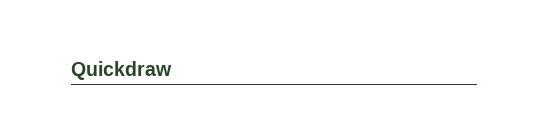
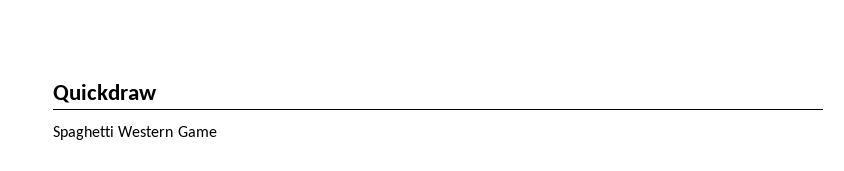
(172, 70) none -> [53,126,217,140] // Spaghetti Western Game

